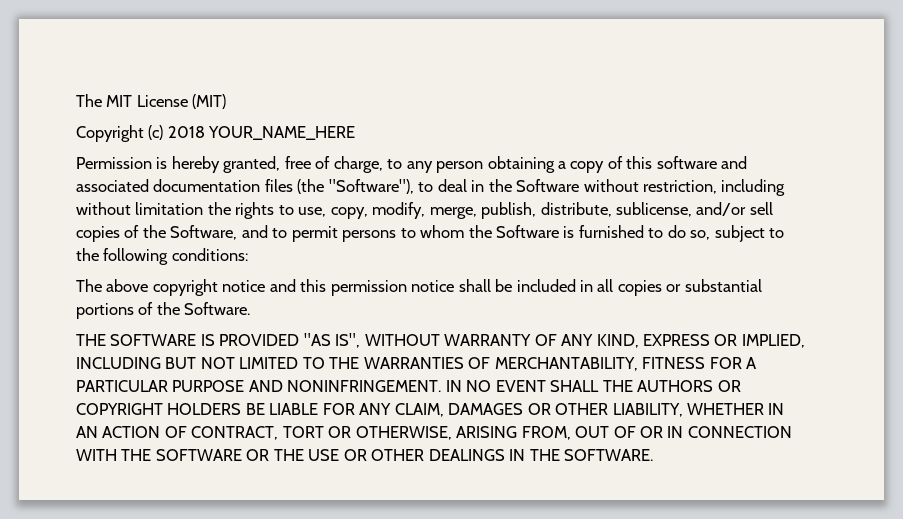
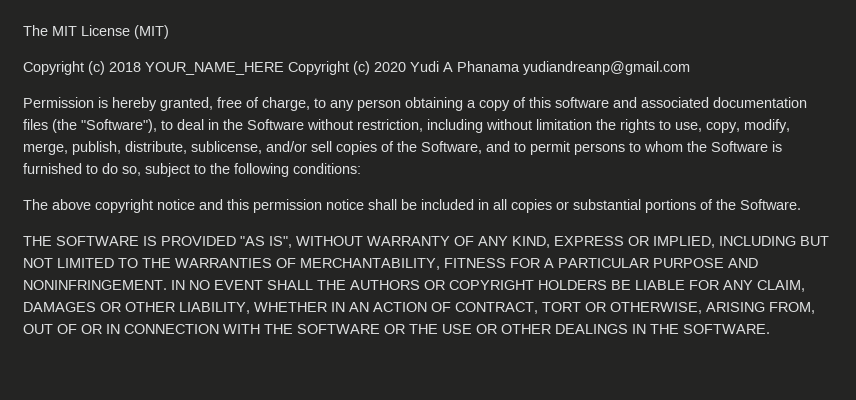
(356, 133) none -> [288,61,690,75] Copyright (c) 2020 Yudi A Phanama yudiandreanp@gmail.com

